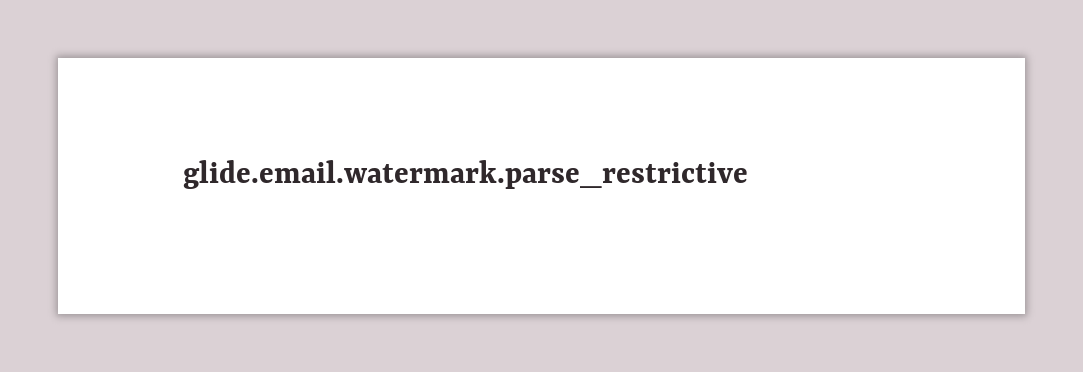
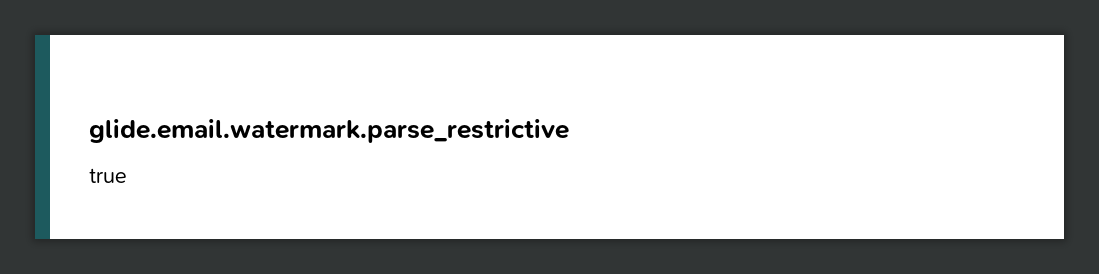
(748, 174) none -> [89,168,127,183] // true

